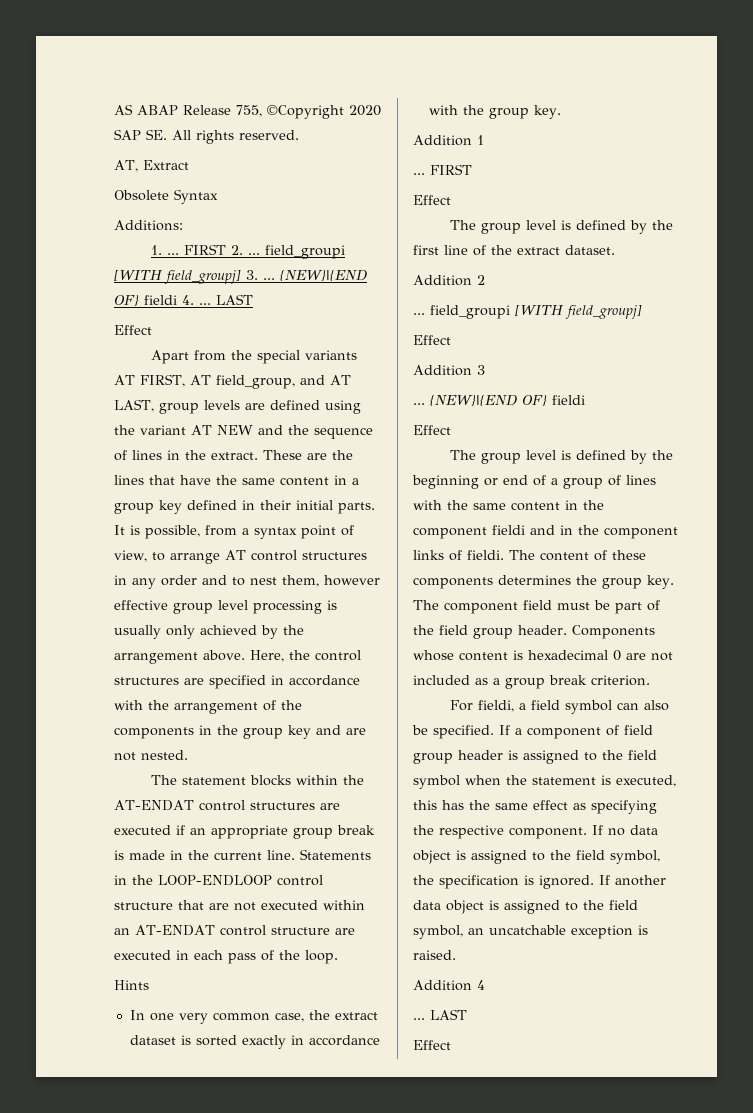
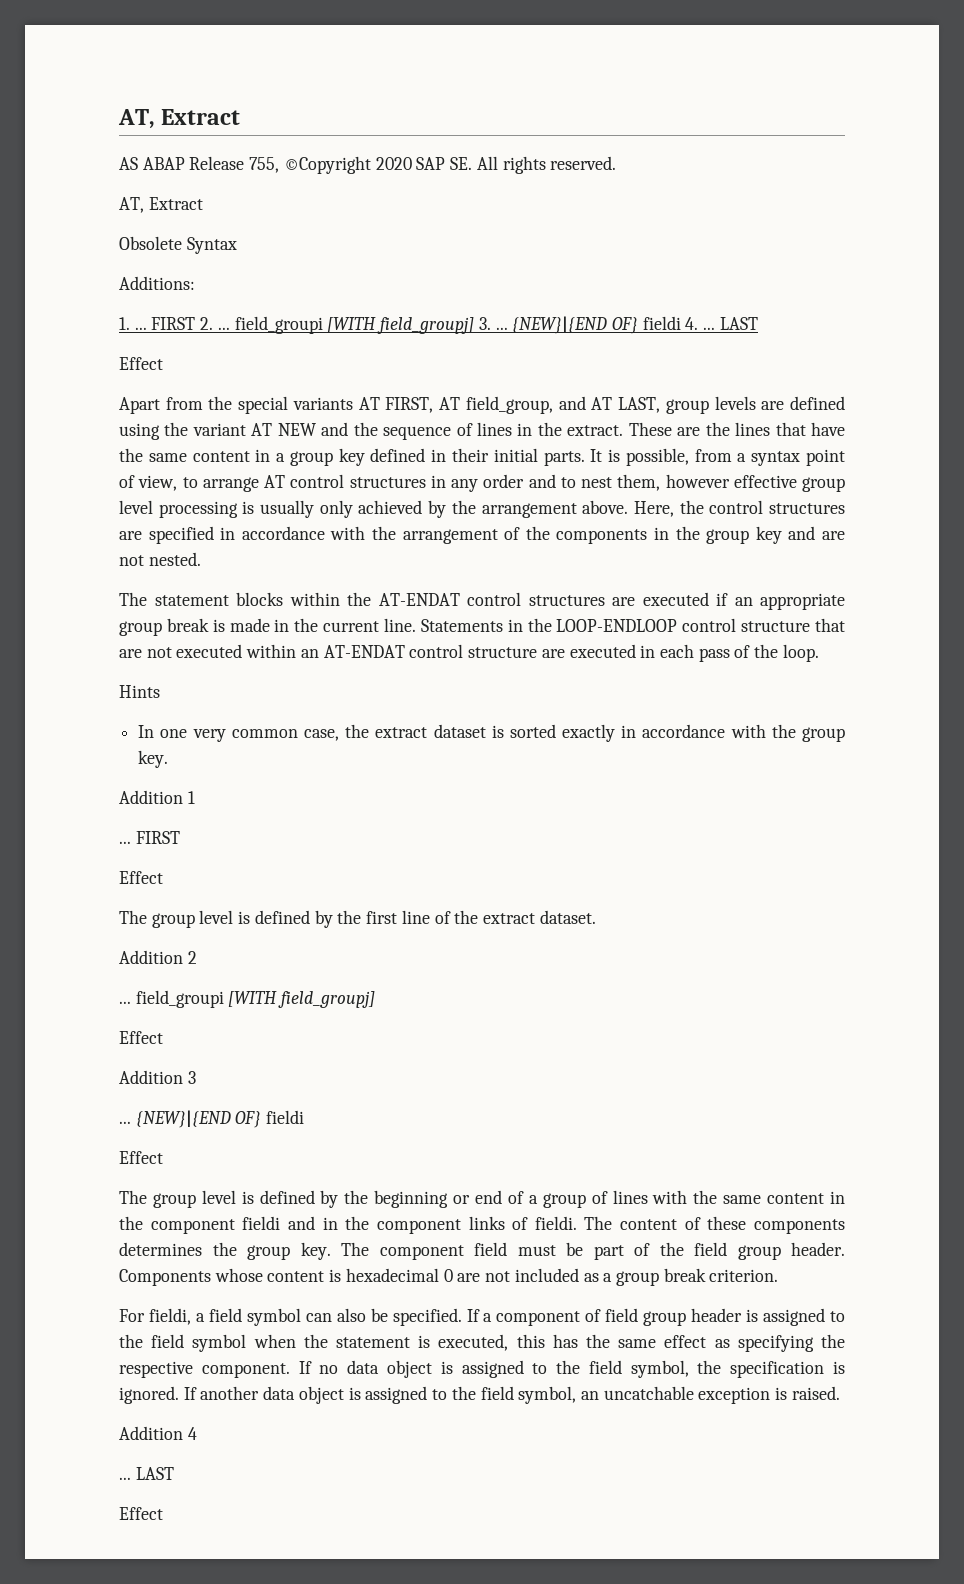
(114, 109) none -> [118,109,241,129] AT, Extract //

